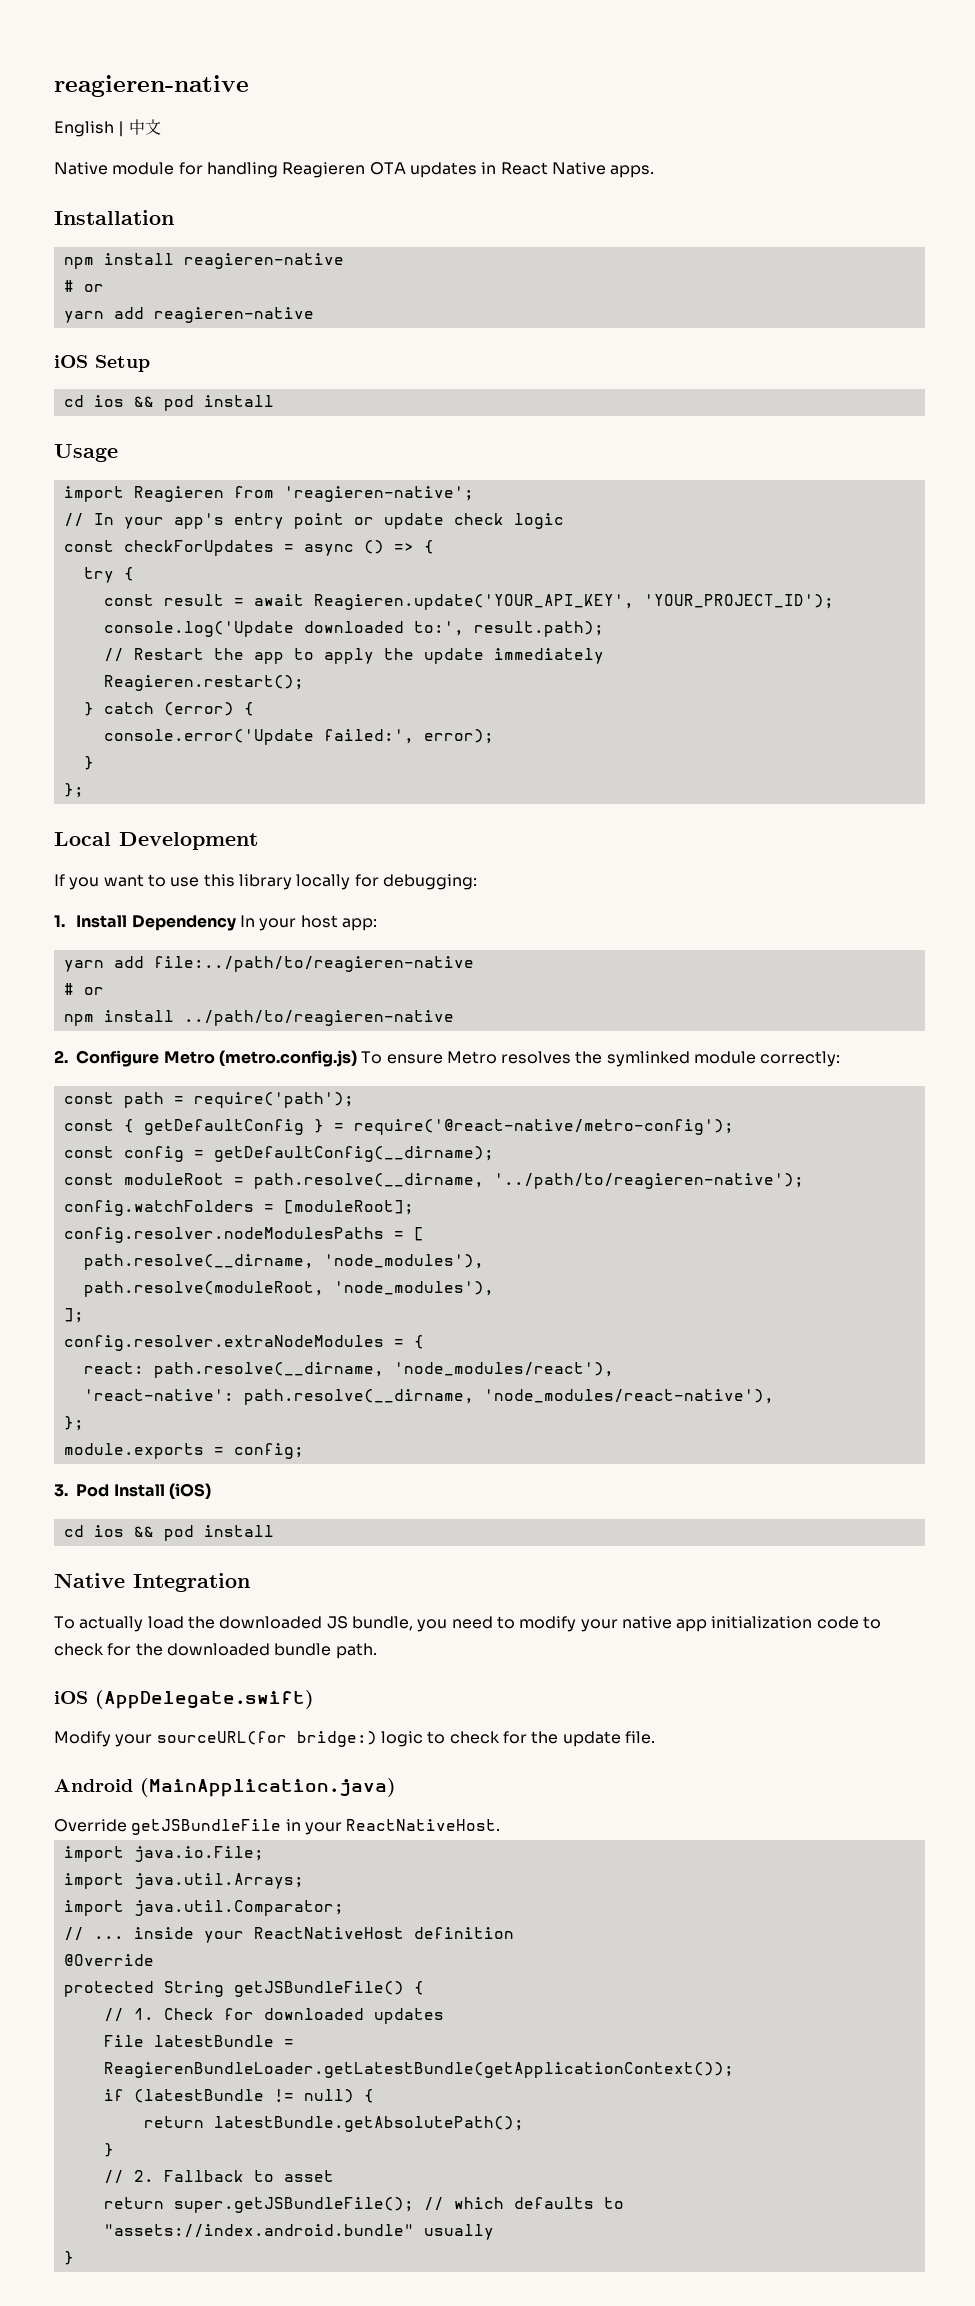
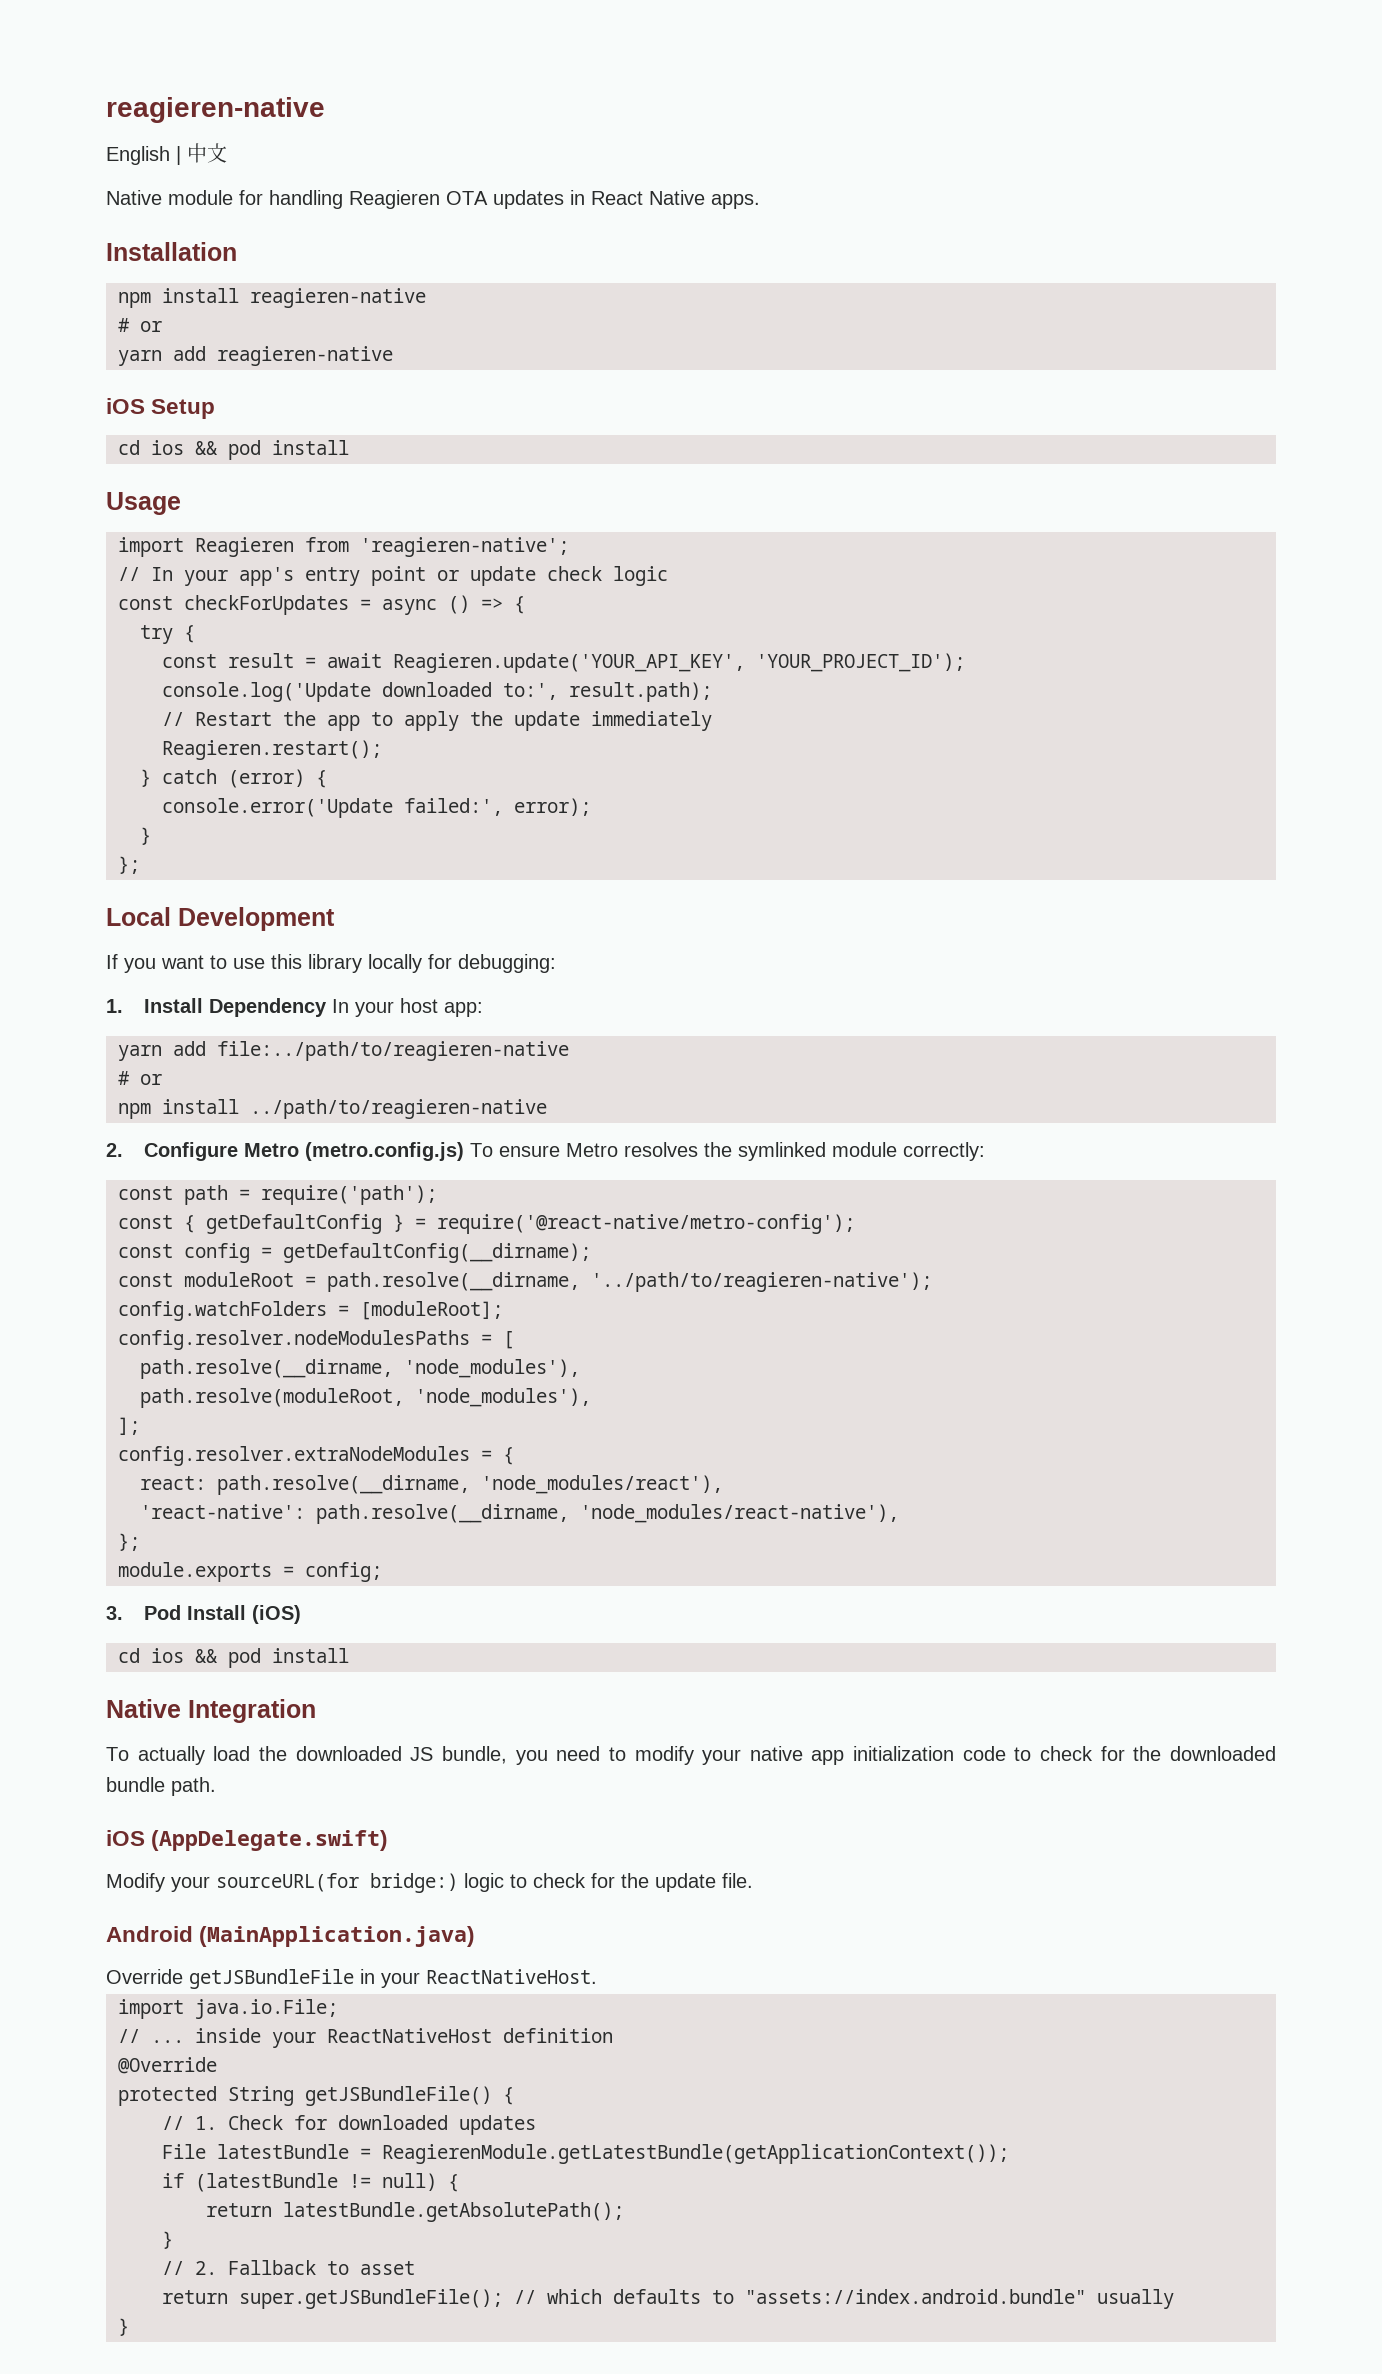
[63,1873,304,1889] [63,1900,344,1916] // import java.util.Arrays; // import java.util.Comparator; -> (338, 2009) none
[103,2062,734,2078] ReagierenBundleLoader.getLatestBundle(getApplicationContext()); -> [382,2144,1009,2164] ReagierenModule.getLatestBundle(getApplicationContext());

